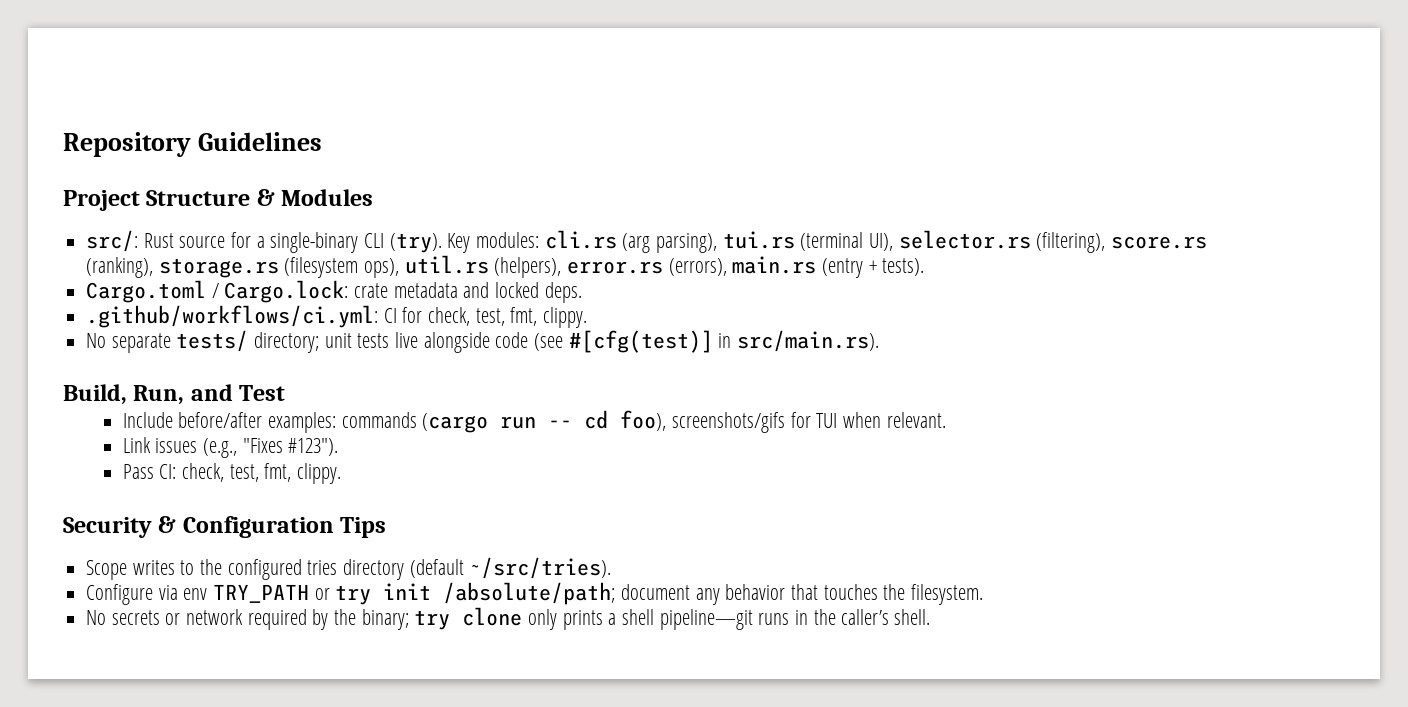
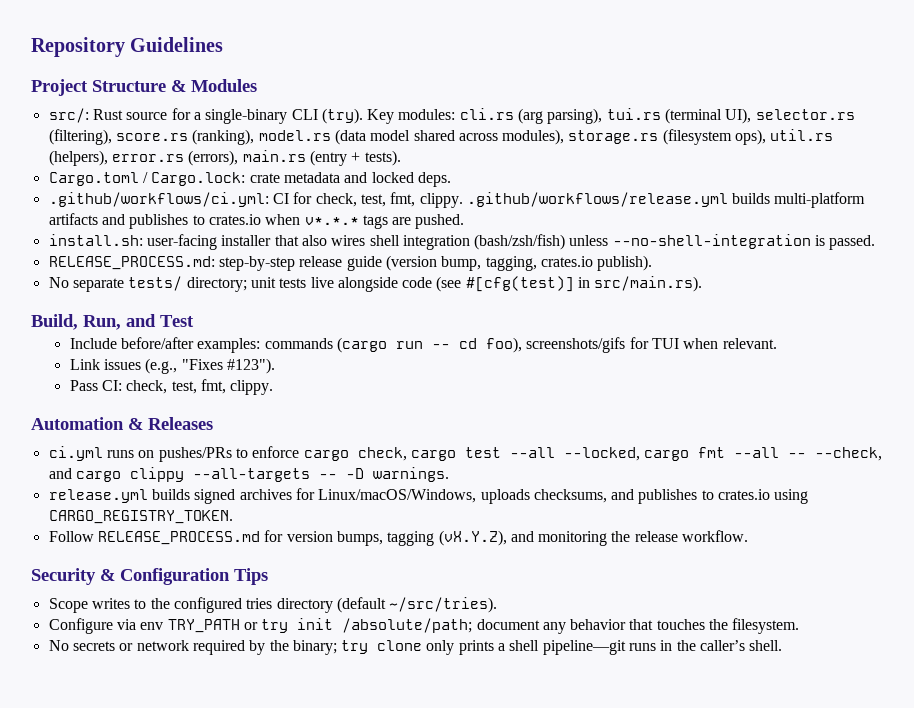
(154, 267) none -> [258,129,565,145] model.rs (data model shared across modules),
(588, 317) none -> [466,192,866,208] [48,213,465,229] [48,234,876,250] [48,255,653,271] .github/workflows/release.yml builds multi-platform artifacts and publishes to crates.io when v*.*.* tags are pushed. // install.sh: user-facing installer that also wires shell integration (bash/zsh/fish) unless --no-shell-integration is passed. // RELEASE_PROCESS.md: step-by-step release guide (version bump, tagging, crates.io publish).
(341, 473) none -> [31,417,213,430] [48,446,883,462] [48,467,449,482] [48,488,809,504] [48,510,233,524] [48,530,749,546] // Automation & Releases // ci.yml runs on pushes/PRs to enforce cargo check, cargo test --all --locked, cargo fmt --all -- --check, and cargo clippy --all-targets -- -D warnings. // release.yml builds signed archives for Linux/macOS/Windows, uploads checksums, and publishes to crates.io using CARGO_REGISTRY_TOKEN. // Follow RELEASE_PROCESS.md for version bumps, tagging (vX.Y.Z), and monitoring the release workflow.

